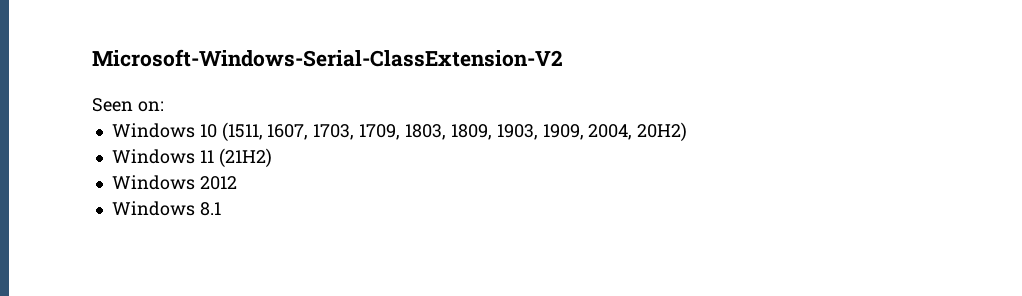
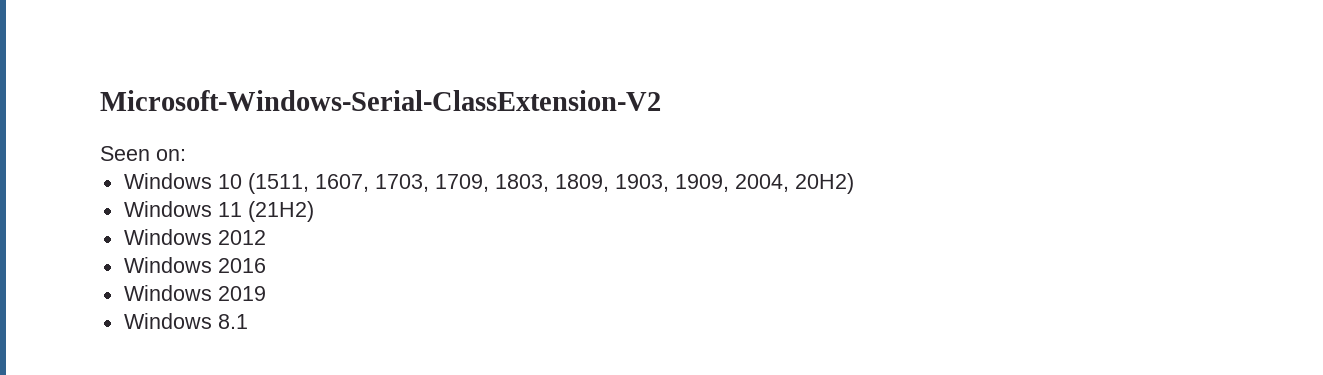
(237, 183) none -> [123,257,266,273] [123,285,266,301] // Windows 2016 // Windows 2019

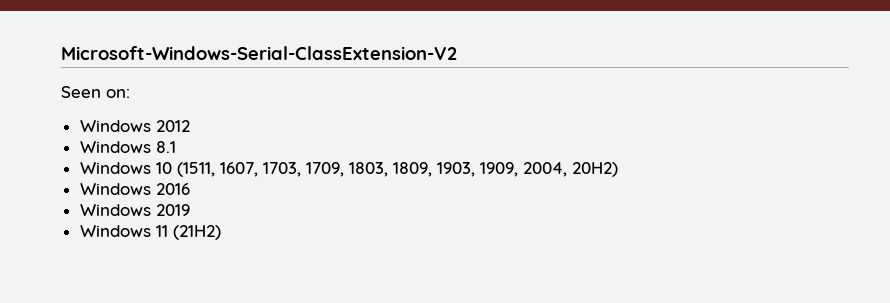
(186, 155) none -> [79,120,190,132] [79,141,176,153] // Windows 2012 // Windows 8.1
[123,201,314,222] [123,229,266,245] // Windows 11 (21H2) // Windows 2012 -> (618, 169) none
[217,314,248,329] 8.1 -> [155,225,221,240] 11 (21H2)

